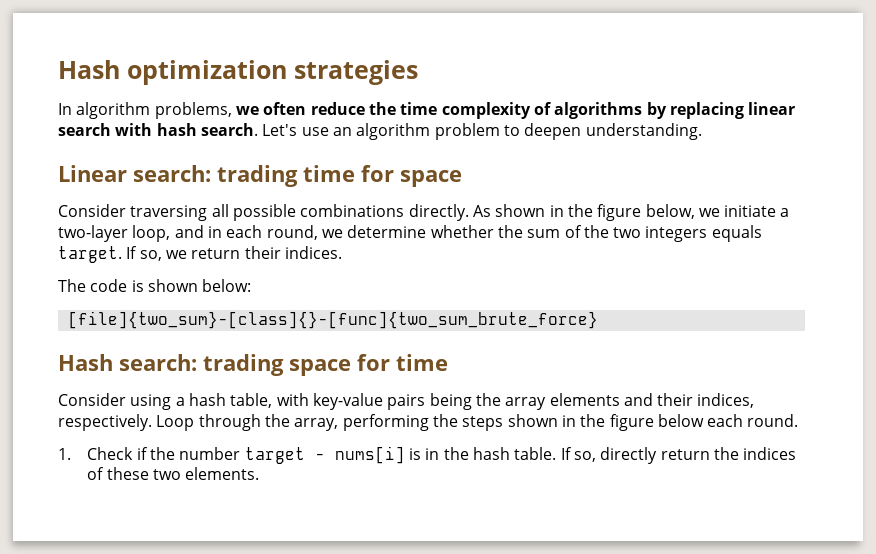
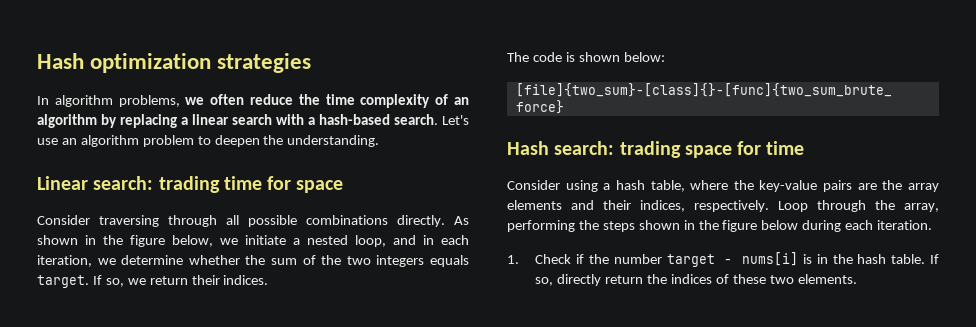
[554,102,643,119] algorithms -> [454,97,470,105] [37,114,97,128] an algorithm
(744, 110) none -> [181,117,188,125] a
[156,123,197,136] hash -> [308,114,390,125] a hash-based
(582, 131) none -> [263,135,284,145] the
(208, 213) none -> [168,215,217,227] through
[58,225,128,242] two-layer -> [307,235,348,245] nested
[266,225,318,240] round, -> [37,255,92,267] iteration,
[276,393,309,406] with -> [690,180,754,190] where the
[429,393,472,410] being -> [857,183,877,190] are
[707,414,799,427] each round. -> [802,220,933,232] during each iteration.

